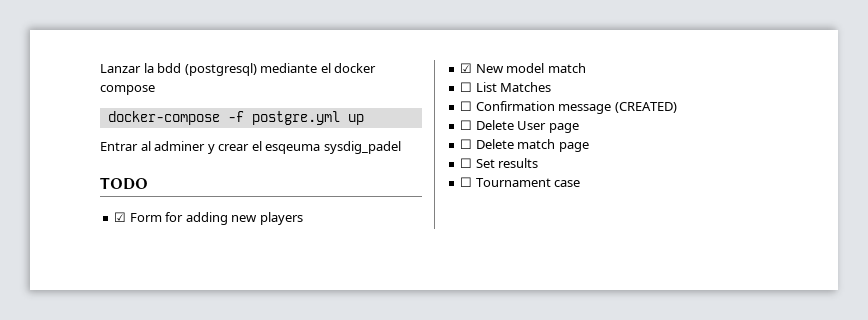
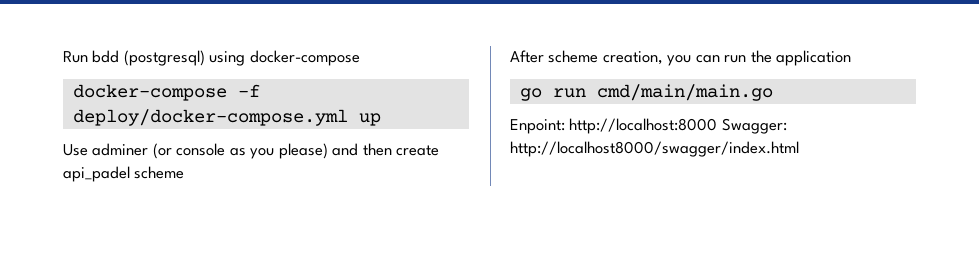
[100,63,377,76] [100,85,155,95] Lanzar la bdd (postgresql) mediante el docker compose -> [63,50,360,66] Run bdd (postgresql) using docker-compose
[251,111,340,125] postgre.yml -> [72,109,348,126] deploy/docker-compose.yml
[100,141,401,154] [100,177,148,190] [114,212,303,225] [460,63,586,73] [460,82,552,92] [460,101,677,114] [460,120,579,133] [460,139,589,152] [460,158,539,168] [460,177,581,187] Entrar al adminer y crear el esqeuma sysdig_padel // TODO // ☑ Form for adding new players // ☑ New model match // ☐ List Matches // ☐ Confirmation message (CREATED) // ☐ Delete User page // ☐ Delete match page // ☐ Set results // ☐ Tournament case -> [63,143,440,159] [63,166,185,182] [510,50,852,66] [519,84,773,101] [510,118,787,134] [510,141,799,157] Use adminer (or console as you please) and then create api_padel scheme // After scheme creation, you can run the application // go run cmd/main/main.go // Enpoint: http://localhost:8000 Swagger: http://localhost8000/swagger/index.html

